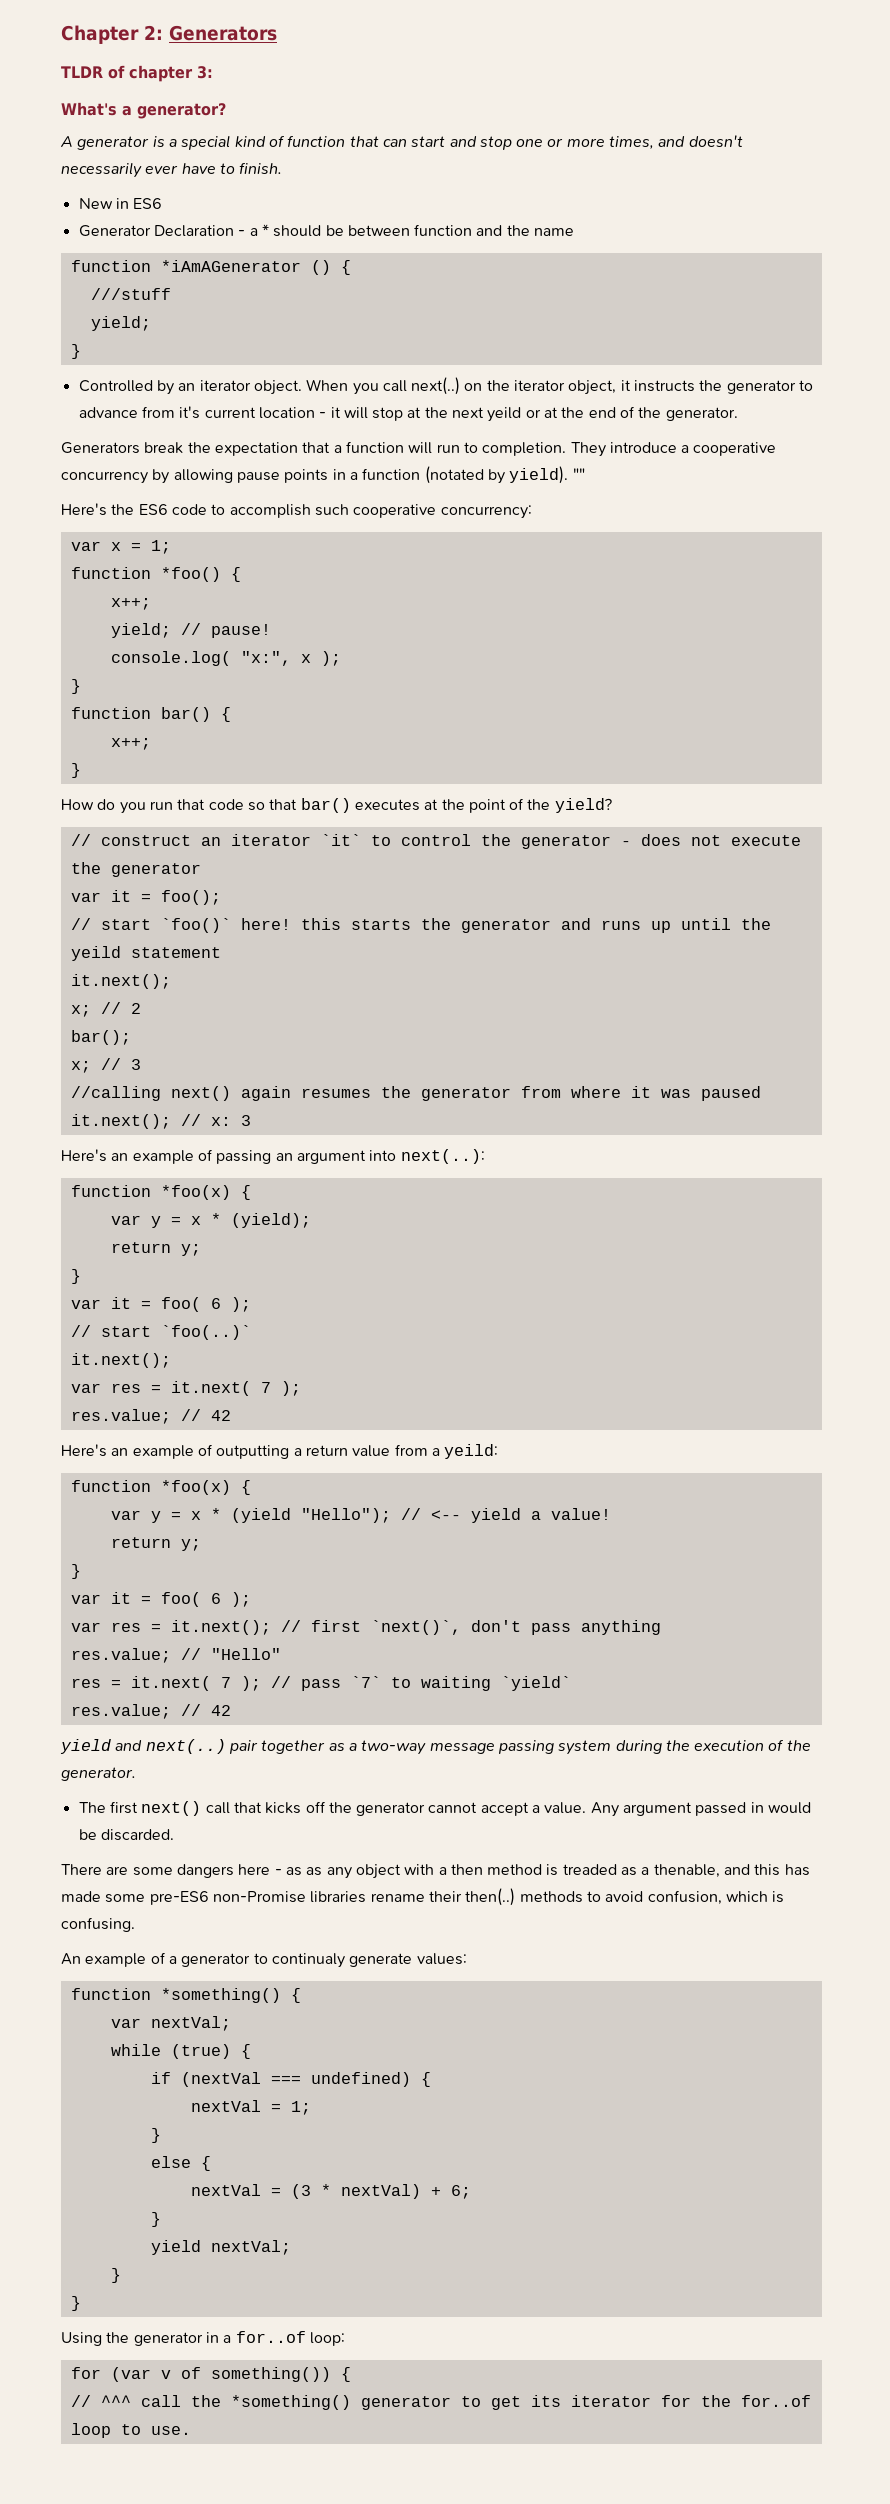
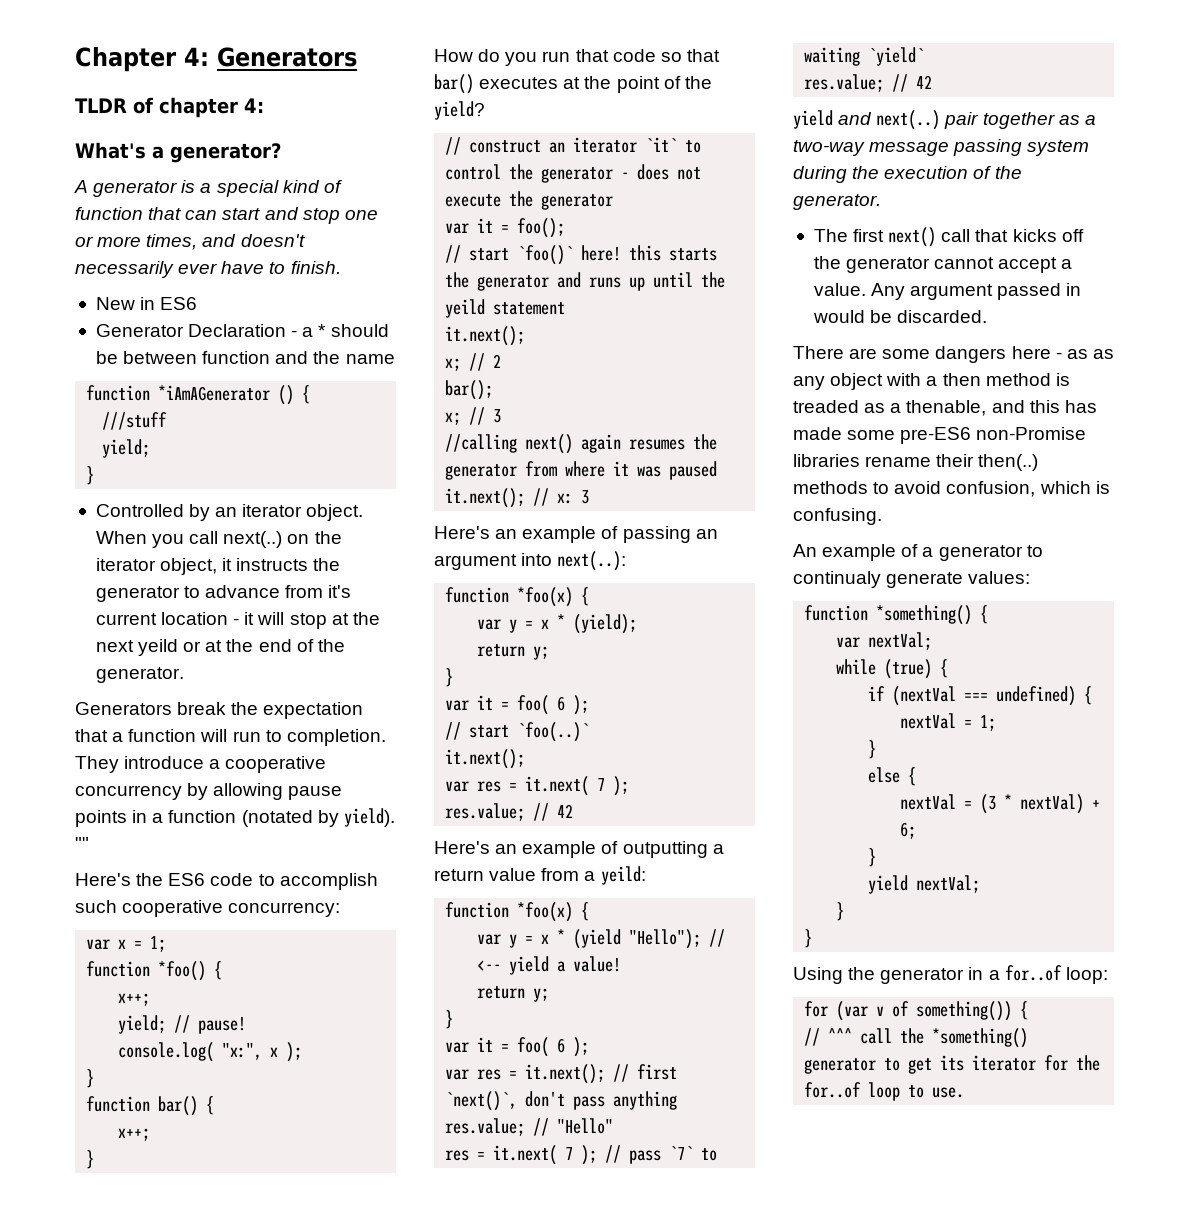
[144,25,163,40] 2: -> [184,47,209,66] 4:
[197,66,213,79] 3: -> [244,98,264,113] 4:

